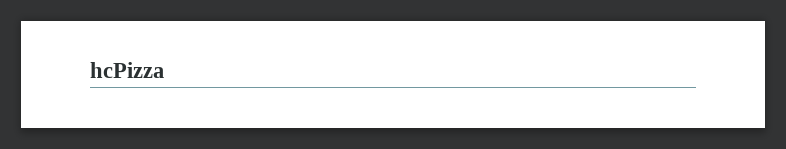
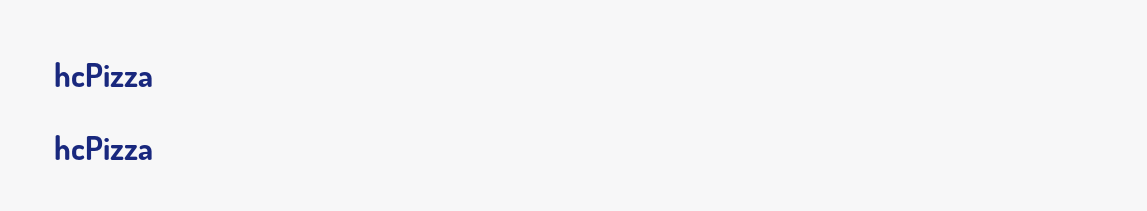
[90,62,164,78] hcPizza -> [54,62,153,87] [54,135,153,160] hcPizza // hcPizza

